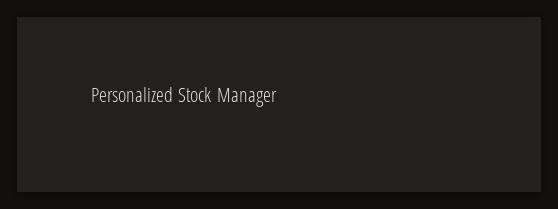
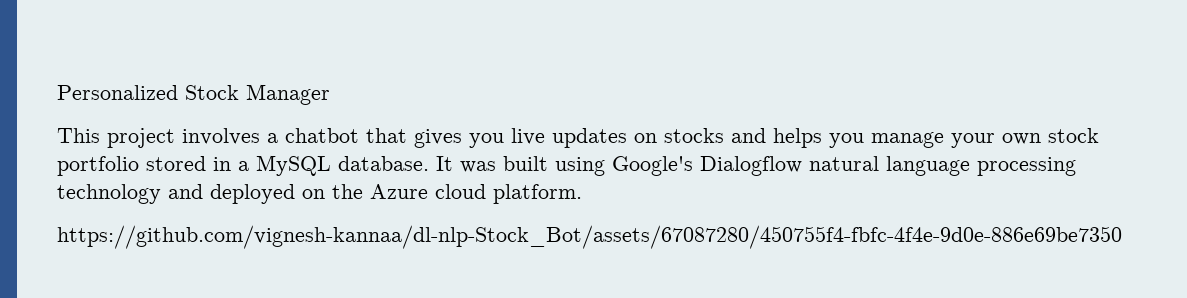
(277, 97) none -> [57,128,1099,148] [57,155,1076,176] [57,184,582,204] [57,225,1122,249] // This project involves a chatbot that gives you live updates on stocks and helps you manage your own stock portfolio stored in a MySQL database. It was built using Google's Dialogflow natural language processing technology and deployed on the Azure cloud platform. // https://github.com/vignesh-kannaa/dl-nlp-Stock_Bot/assets/67087280/450755f4-fbfc-4f4e-9d0e-886e69be7350

